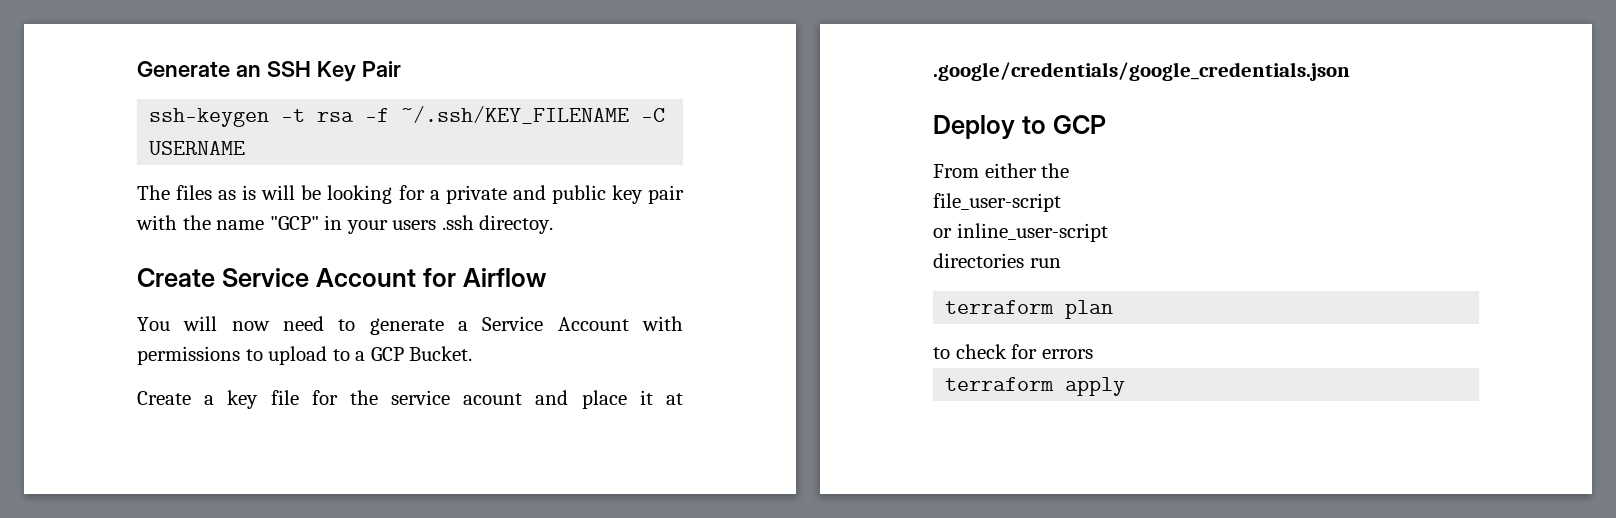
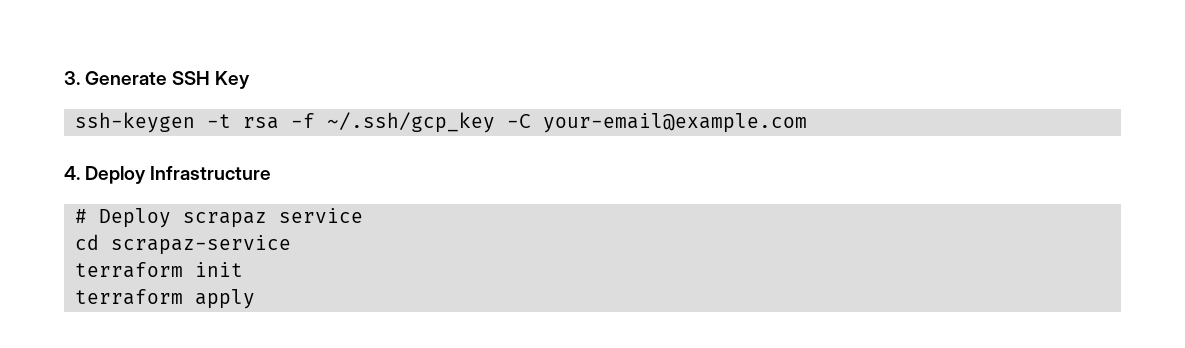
[137,61,261,77] Generate an -> [64,71,168,85] 3. Generate
[361,61,401,77] Pair -> (251, 80) none
[401,106,666,124] [149,141,246,155] [137,185,685,204] [136,215,554,234] [137,268,547,287] [137,316,683,335] [137,346,473,365] [137,390,683,409] [933,62,1350,81] [933,115,1106,139] [933,163,1070,178] [933,193,1061,212] [933,223,1108,242] [933,253,1061,268] [945,300,1114,319] [933,344,1093,359] ~/.ssh/KEY_FILENAME -C USERNAME // The files as is will be looking for a private and public key pair with the name "GCP" in your users .ssh directoy. // Create Service Account for Airflow // You will now need to generate a Service Account with permissions to upload to a GCP Bucket. // Create a key file for the service acount and place it at .google/credentials/google_credentials.json // Deploy to GCP // From either the // file_user-script // or inline_user-script // directories run // terraform plan // to check for errors -> [326,112,807,133] [64,166,272,184] [74,208,363,228] [74,234,291,255] [74,262,243,278] ~/.ssh/gcp_key -C your-email@example.com // 4. Deploy Infrastructure // # Deploy scrapaz service // cd scrapaz-service // terraform init

